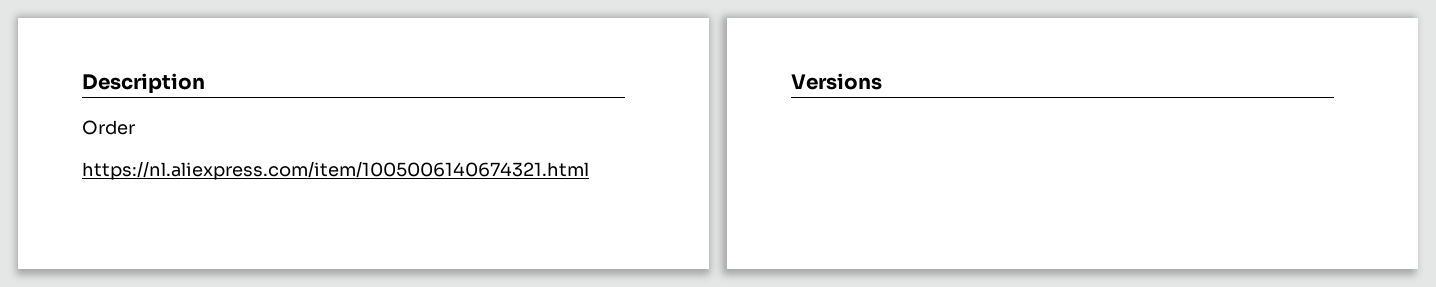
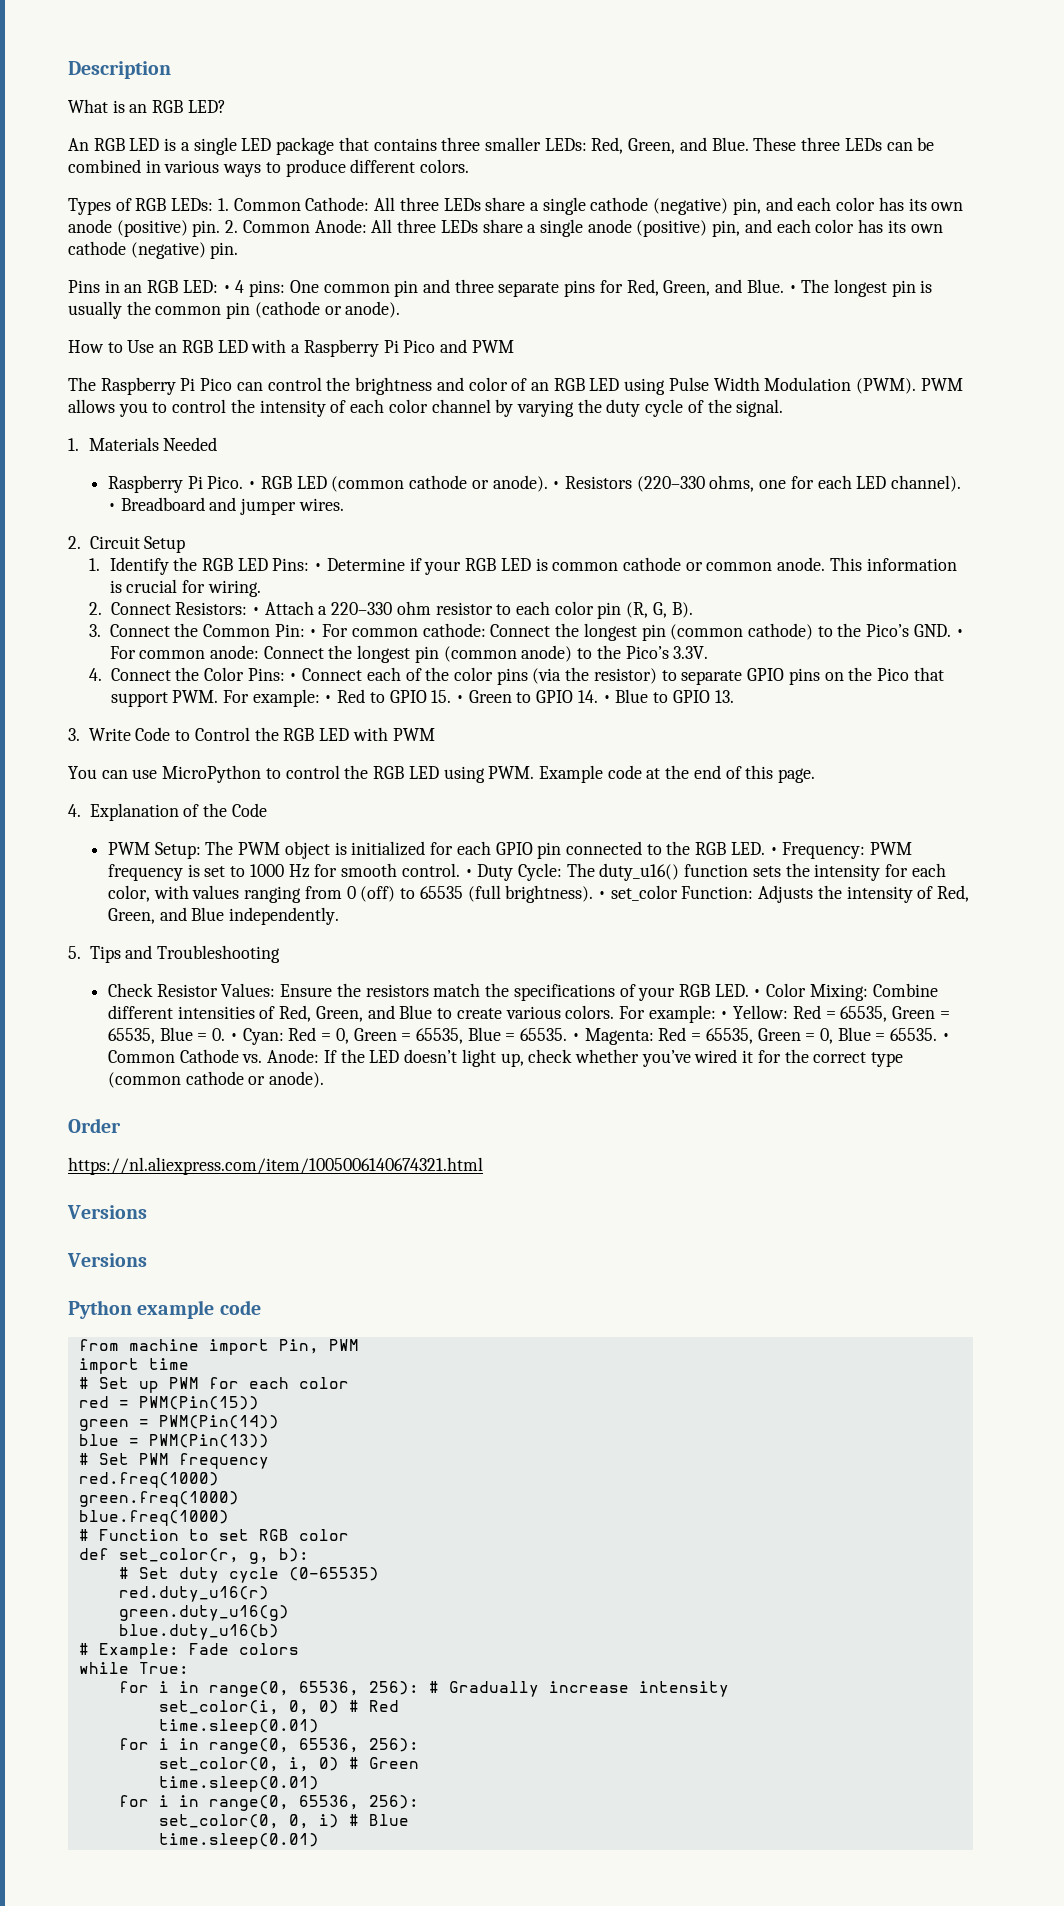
[82,120,135,135] [82,161,589,180] [791,73,882,90] Order // https://nl.aliexpress.com/item/1005006140674321.html // Versions -> [68,99,226,113] [68,137,935,155] [68,159,470,177] [68,197,964,215] [68,219,943,237] [68,241,239,259] [68,279,933,297] [68,301,401,319] [68,339,514,357] [68,377,963,395] [68,399,784,417] [68,437,218,451] [108,475,962,493] [108,497,344,515] [68,536,186,553] [88,557,957,575] [109,579,261,597] [88,601,693,619] [88,623,964,641] [109,645,709,663] [88,667,944,685] [110,689,734,707] [68,727,435,741] [68,765,816,783] [68,803,267,821] [108,841,913,859] [108,863,946,881] [108,885,970,903] [108,907,340,925] [68,945,281,963] [108,983,938,1001] [108,1005,950,1023] [108,1027,950,1045] [108,1049,904,1067] [108,1071,325,1088] [68,1118,121,1133] [68,1157,483,1175] [67,1205,147,1219] [67,1253,147,1267] [68,1300,261,1319] [78,1339,359,1355] [78,1358,189,1374] [78,1377,349,1393] [78,1396,259,1410] [78,1415,279,1431] [78,1434,269,1448] [78,1453,269,1469] [78,1472,219,1488] [78,1491,239,1507] [78,1510,229,1526] [78,1529,349,1541] [78,1548,309,1564] [118,1567,379,1583] [118,1586,269,1602] [118,1605,289,1621] [118,1624,279,1640] [78,1643,299,1659] [78,1662,189,1674] [118,1681,729,1697] [158,1700,399,1715] [158,1719,319,1735] [118,1738,419,1754] [158,1757,419,1772] [158,1776,319,1792] [118,1795,419,1811] [158,1814,409,1829] [158,1833,319,1849] What is an RGB LED? // An RGB LED is a single LED package that contains three smaller LEDs: Red, Green, and Blue. These three LEDs can be combined in various ways to produce different colors. // Types of RGB LEDs: 1. Common Cathode: All three LEDs share a single cathode (negative) pin, and each color has its own anode (positive) pin. 2. Common Anode: All three LEDs share a single anode (positive) pin, and each color has its own cathode (negative) pin. // Pins in an RGB LED: • 4 pins: One common pin and three separate pins for Red, Green, and Blue. • The longest pin is usually the common pin (cathode or anode). // How to Use an RGB LED with a Raspberry Pi Pico and PWM // The Raspberry Pi Pico can control the brightness and color of an RGB LED using Pulse Width Modulation (PWM). PWM allows you to control the intensity of each color channel by varying the duty cycle of the signal. // 1. Materials Needed // Raspberry Pi Pico. • RGB LED (common cathode or anode). • Resistors (220–330 ohms, one for each LED channel). • Breadboard and jumper wires. // 2. Circuit Setup // 1. Identify the RGB LED Pins: • Determine if your RGB LED is common cathode or common anode. This information is crucial for wiring. // 2. Connect Resistors: • Attach a 220–330 ohm resistor to each color pin (R, G, B). // 3. Connect the Common Pin: • For common cathode: Connect the longest pin (common cathode) to the Pico’s GND. • For common anode: Connect the longest pin (common anode) to the Pico’s 3.3V. // 4. Connect the Color Pins: • Connect each of the color pins (via the resistor) to separate GPIO pins on the Pico that support PWM. For example: • Red to GPIO 15. • Green to GPIO 14. • Blue to GPIO 13. // 3. Write Code to Control the RGB LED with PWM // You can use MicroPython to control the RGB LED using PWM. Example code at the end of this page. // 4. Explanation of the Code // PWM Setup: The PWM object is initialized for each GPIO pin connected to the RGB LED. • Frequency: PWM frequency is set to 1000 Hz for smooth control. • Duty Cycle: The duty_u16() function sets the intensity for each color, with values ranging from 0 (off) to 65535 (full brightness). • set_color Function: Adjusts the intensity of Red, Green, and Blue independently. // 5. Tips and Troubleshooting // Check Resistor Values: Ensure the resistors match the specifications of your RGB LED. • Color Mixing: Combine different intensities of Red, Green, and Blue to create various colors. For example: • Yellow: Red = 65535, Green = 65535, Blue = 0. • Cyan: Red = 0, Green = 65535, Blue = 65535. • Magenta: Red = 65535, Green = 0, Blue = 65535. • Common Cathode vs. Anode: If the LED doesn’t light up, check whether you’ve wired it for the correct type (common cathode or anode). // Order // https://nl.aliexpress.com/item/1005006140674321.html // Versions // Versions // Python example code // from machine import Pin, PWM // import time // # Set up PWM for each color // red = PWM(Pin(15)) // green = PWM(Pin(14)) // blue = PWM(Pin(13)) // # Set PWM frequency // red.freq(1000) // green.freq(1000) // blue.freq(1000) // # Function to set RGB color // def set_color(r, g, b): // # Set duty cycle (0–65535) // red.duty_u16(r) // green.duty_u16(g) // blue.duty_u16(b) // # Example: Fade colors // while True: // for i in range(0, 65536, 256): # Gradually increase intensity // set_color(i, 0, 0) # Red // time.sleep(0.01) // for i in range(0, 65536, 256): // set_color(0, i, 0) # Green // time.sleep(0.01) // for i in range(0, 65536, 256): // set_color(0, 0, i) # Blue // time.sleep(0.01)

